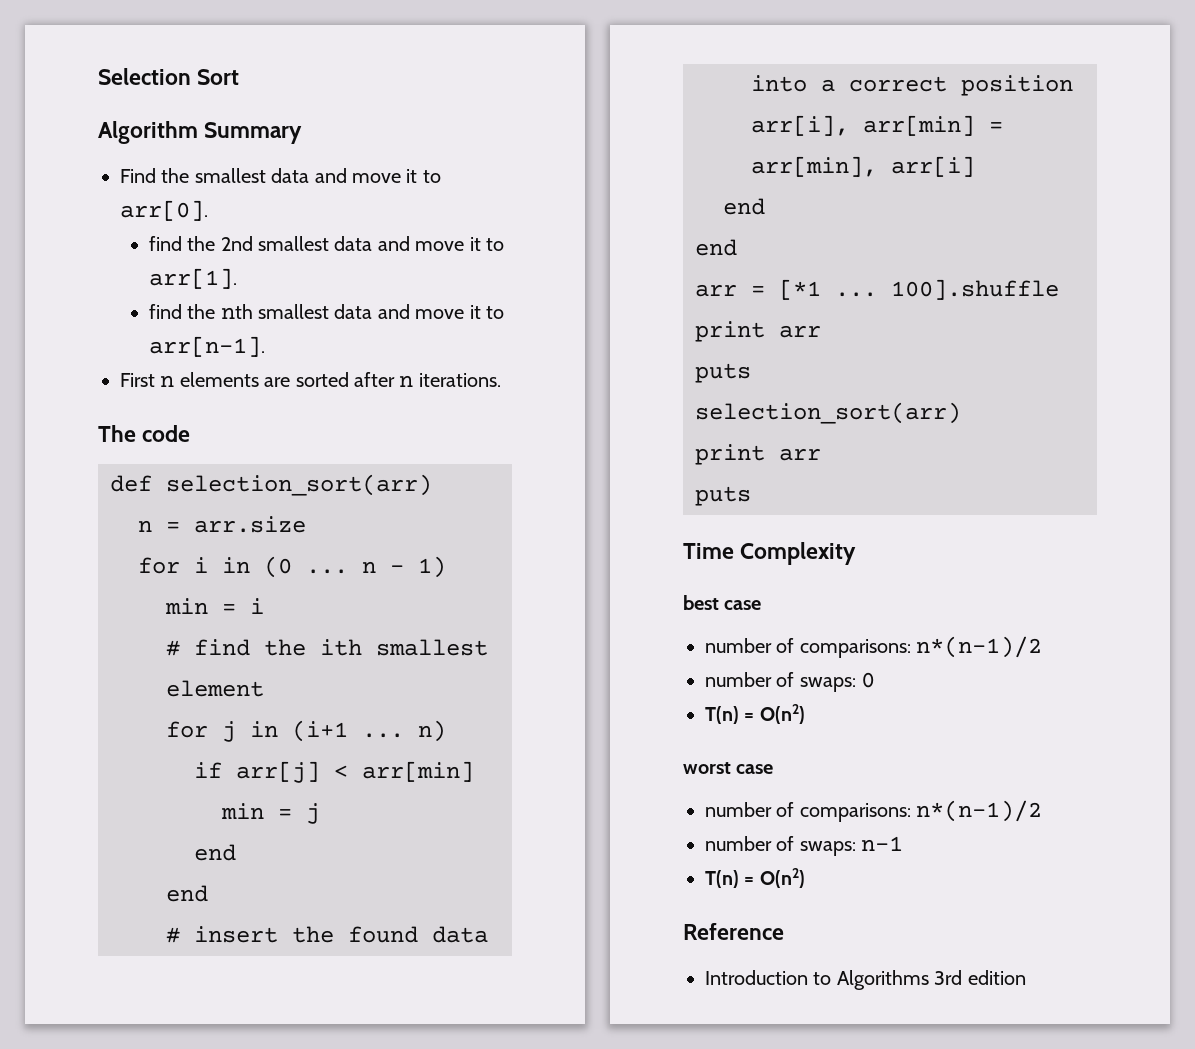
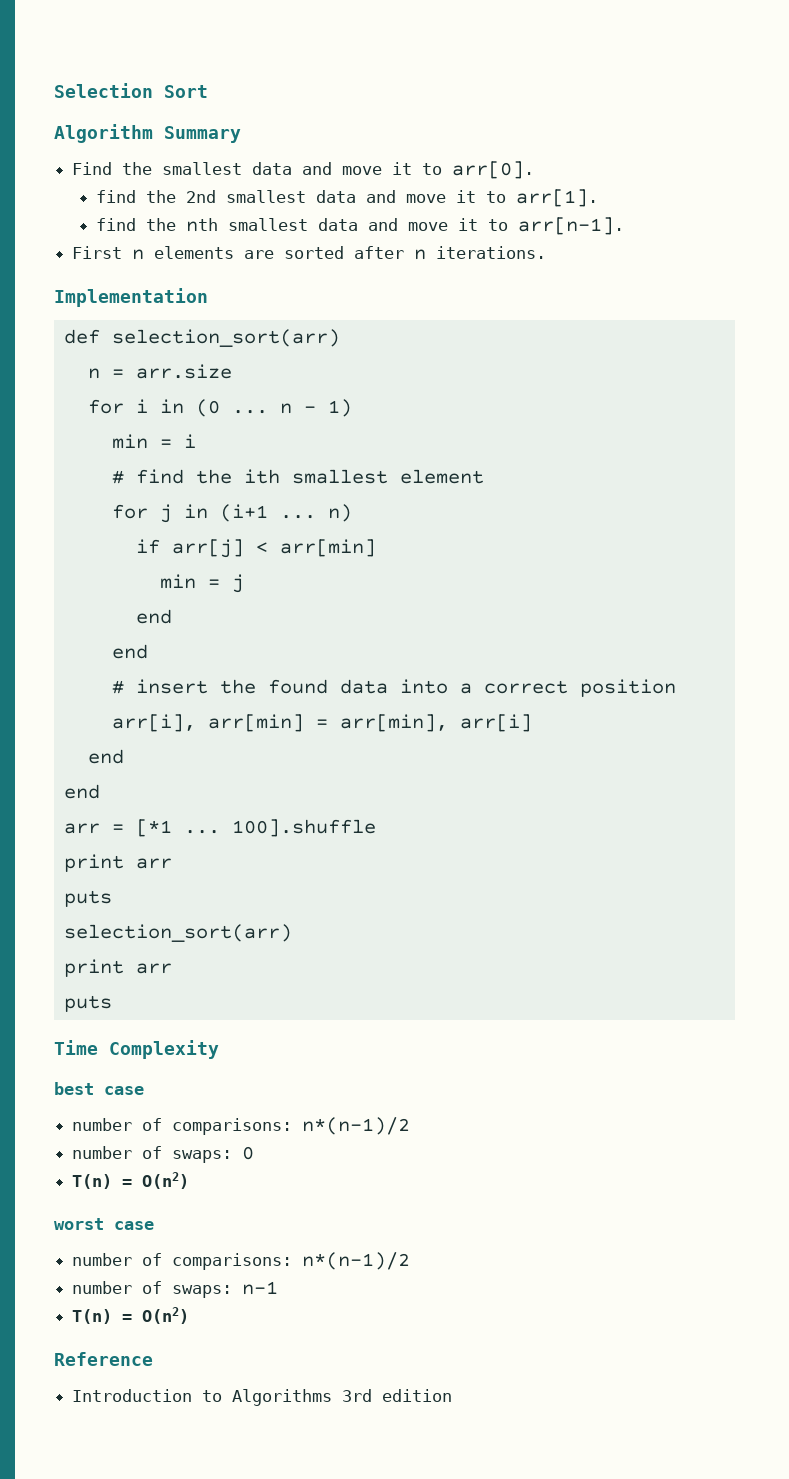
[98,425,191,442] The code -> [54,288,208,307] Implementation

